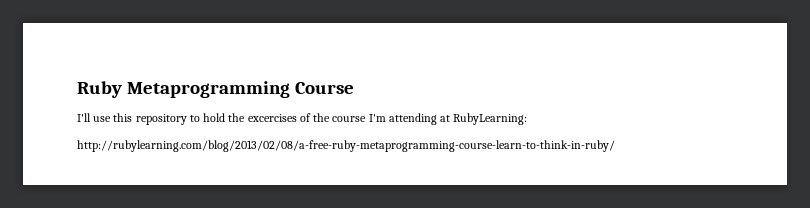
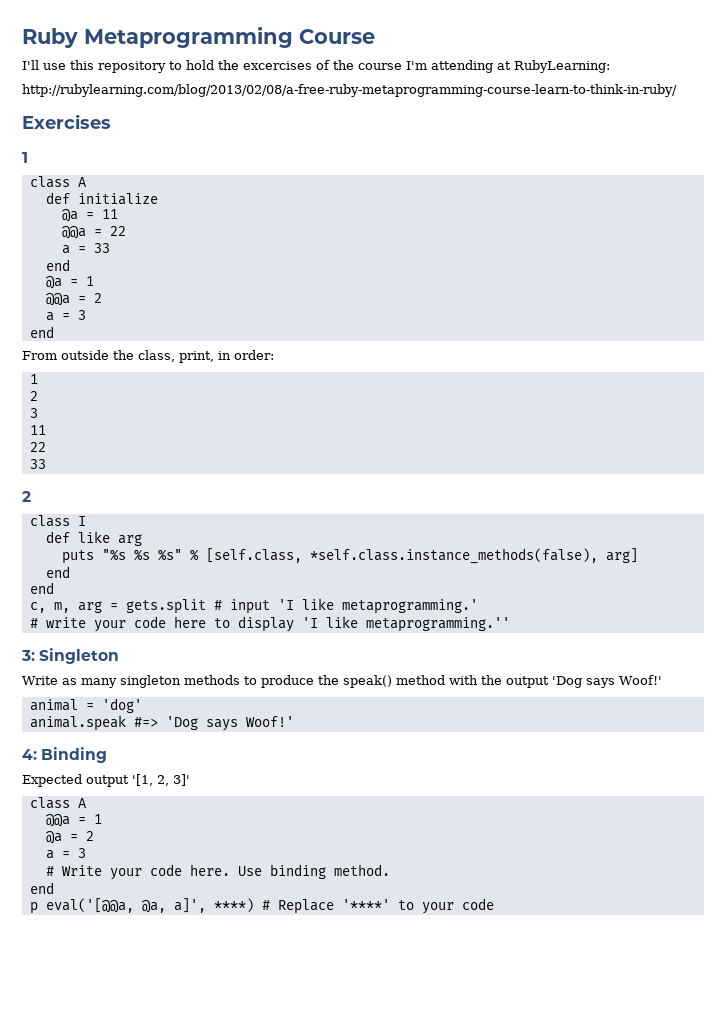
(615, 146) none -> [22,114,111,129] [22,152,28,163] [29,176,87,188] [45,192,158,205] [61,209,118,222] [61,226,126,239] [61,243,110,254] [45,259,70,271] [45,276,94,289] [45,293,102,306] [45,310,86,321] [29,326,54,338] [22,350,274,363] [29,374,38,384] [29,391,38,401] [29,408,38,418] [29,425,46,435] [29,442,46,452] [29,459,46,469] [22,491,31,502] [29,515,86,527] [45,531,142,546] [61,548,638,564] [45,566,70,578] [29,582,54,594] [29,598,478,614] [29,616,510,632] [21,648,120,664] [22,675,662,688] [29,698,142,713] [29,715,294,731] [22,747,108,763] [22,774,190,787] [29,797,87,809] [45,814,102,827] [45,831,94,844] [45,848,86,859] [45,864,390,880] [29,882,54,894] [29,898,494,914] // Exercises // 1 // class A // def initialize // @a = 11 // @@a = 22 // a = 33 // end // @a = 1 // @@a = 2 // a = 3 // end // From outside the class, print, in order: // 1 // 2 // 3 // 11 // 22 // 33 // 2 // class I // def like arg // puts "%s %s %s" % [self.class, *self.class.instance_methods(false), arg] // end // end // c, m, arg = gets.split # input 'I like metaprogramming.' // # write your code here to display 'I like metaprogramming.'' // 3: Singleton // Write as many singleton methods to produce the speak() method with the output 'Dog says Woof!' // animal = 'dog' // animal.speak #=> 'Dog says Woof!' // 4: Binding // Expected output '[1, 2, 3]' // class A // @@a = 1 // @a = 2 // a = 3 // # Write your code here. Use binding method. // end // p eval('[@@a, @a, a]', ****) # Replace '****' to your code

